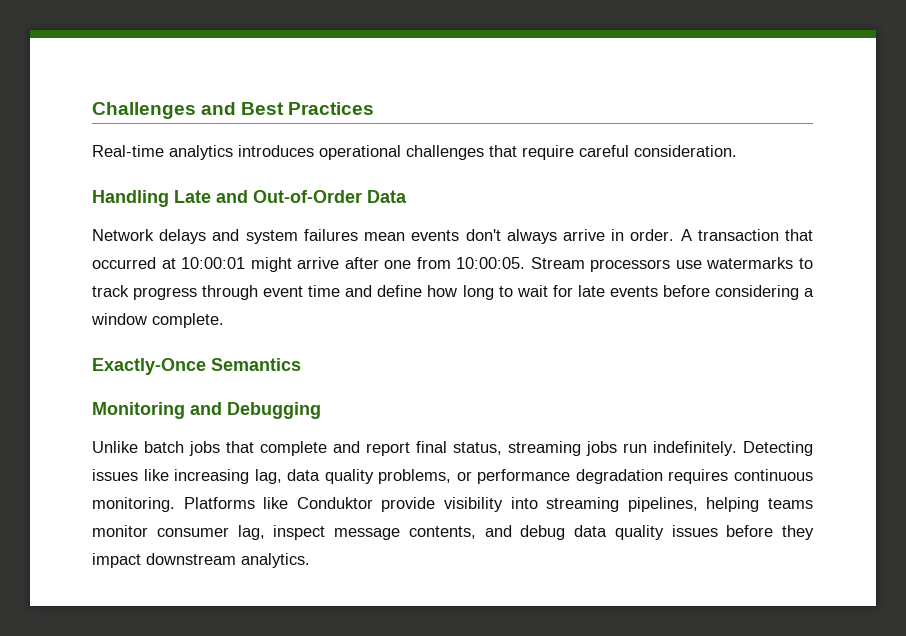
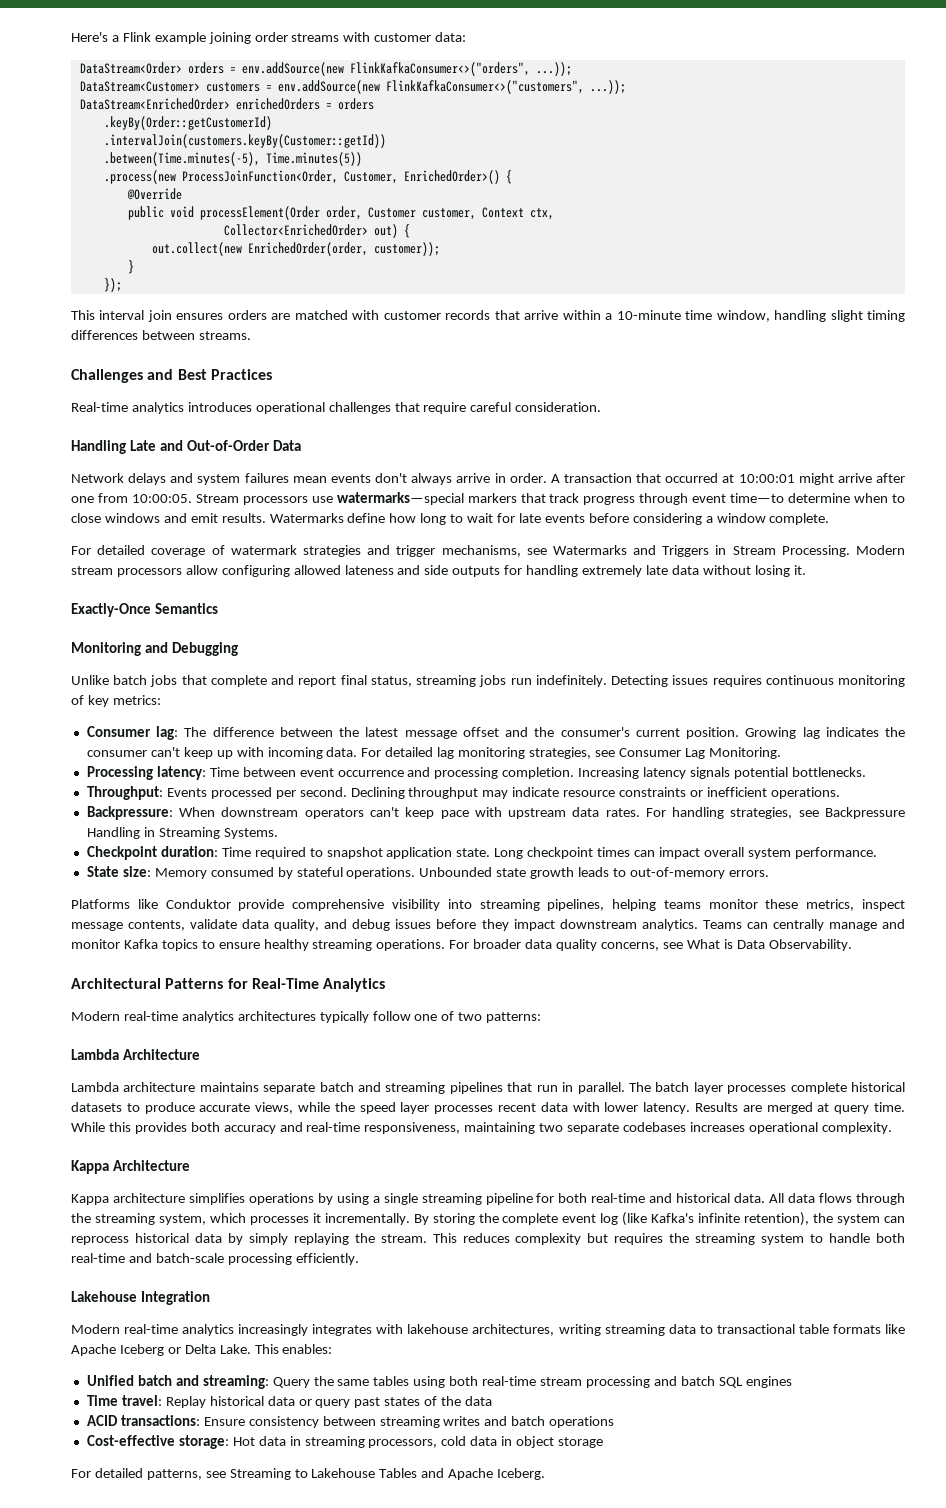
(92, 110) none -> [71,32,467,44] [79,62,572,76] [79,80,626,94] [79,98,374,110] [103,116,272,130] [103,134,386,148] [103,152,362,166] [103,170,512,184] [126,188,182,200] [127,206,554,220] [223,224,410,238] [151,242,440,256] [127,260,134,274] [103,278,122,292] [71,310,906,322] [71,330,251,340] Here's a Flink example joining order streams with customer data: // DataStream<Order> orders = env.addSource(new FlinkKafkaConsumer<>("orders", ...)); // DataStream<Customer> customers = env.addSource(new FlinkKafkaConsumer<>("customers", ...)); // DataStream<EnrichedOrder> enrichedOrders = orders // .keyBy(Order::getCustomerId) // .intervalJoin(customers.keyBy(Customer::getId)) // .between(Time.minutes(-5), Time.minutes(5)) // .process(new ProcessJoinFunction<Order, Customer, EnrichedOrder>() { // @Override // public void processElement(Order order, Customer customer, Context ctx, // Collector<EnrichedOrder> out) { // out.collect(new EnrichedOrder(order, customer)); // } // }); // This interval join ensures orders are matched with customer records that arrive within a 10-minute time window, handling slight timing differences between streams. //
[706,257,814,269] watermarks to -> [336,492,546,505] watermarks—special markers that
[308,285,373,297] time and -> [730,493,905,503] [71,513,344,523] time—to determine when to close windows and emit results. Watermarks
(224, 320) none -> [71,545,905,557] [71,565,806,577] // For detailed coverage of watermark strategies and trigger mechanisms, see Watermarks and Triggers in Stream Processing. Modern stream processors allow configuring allowed lateness and side outputs for handling extremely late data without losing it.
[143,469,813,484] [92,497,175,512] like increasing lag, data quality problems, or performance degradation requires continuous monitoring. -> [712,675,906,687] [71,695,161,707] [86,726,906,740] [86,747,781,759] [86,766,866,780] [86,786,840,800] [86,806,905,820] [86,827,278,839] [86,846,877,860] [86,866,769,879] requires continuous monitoring of key metrics: // Consumer lag: The difference between the latest message offset and the consumer's current position. Growing lag indicates the consumer can't keep up with incoming data. For detailed lag monitoring strategies, see Consumer Lag Monitoring. // Processing latency: Time between event occurrence and processing completion. Increasing latency signals potential bottlenecks. // Throughput: Events processed per second. Declining throughput may indicate resource constraints or inefficient operations. // Backpressure: When downstream operators can't keep pace with upstream data rates. For handling strategies, see Backpressure Handling in Streaming Systems. // Checkpoint duration: Time required to snapshot application state. Long checkpoint times can impact overall system performance. // State size: Memory consumed by stateful operations. Unbounded state growth leads to out-of-memory errors. //
(436, 504) none -> [292,899,385,911] comprehensive
[156,525,265,540] consumer lag, -> [765,899,855,911] these metrics,
[484,525,664,540] and debug data quality -> [190,919,391,931] validate data quality, and debug
(310, 560) none -> [702,919,905,931] [71,939,852,951] [71,978,386,992] [71,1011,542,1023] [71,1049,201,1060] [71,1082,905,1094] [71,1102,905,1114] [71,1122,892,1134] [71,1160,191,1174] [71,1193,905,1205] [71,1212,905,1226] [71,1233,906,1245] [71,1253,359,1265] [71,1291,211,1305] [71,1324,906,1336] [71,1344,333,1356] [86,1375,792,1389] [86,1395,493,1408] [86,1415,615,1428] [86,1435,604,1449] [71,1468,546,1480] Teams can centrally manage and monitor Kafka topics to ensure healthy streaming operations. For broader data quality concerns, see What is Data Observability. // Architectural Patterns for Real-Time Analytics // Modern real-time analytics architectures typically follow one of two patterns: // Lambda Architecture // Lambda architecture maintains separate batch and streaming pipelines that run in parallel. The batch layer processes complete historical datasets to produce accurate views, while the speed layer processes recent data with lower latency. Results are merged at query time. While this provides both accuracy and real-time responsiveness, maintaining two separate codebases increases operational complexity. // Kappa Architecture // Kappa architecture simplifies operations by using a single streaming pipeline for both real-time and historical data. All data flows through the streaming system, which processes it incrementally. By storing the complete event log (like Kafka's infinite retention), the system can reprocess historical data by simply replaying the stream. This reduces complexity but requires the streaming system to handle both real-time and batch-scale processing efficiently. // Lakehouse Integration // Modern real-time analytics increasingly integrates with lakehouse architectures, writing streaming data to transactional table formats like Apache Iceberg or Delta Lake. This enables: // Unified batch and streaming: Query the same tables using both real-time stream processing and batch SQL engines // Time travel: Replay historical data or query past states of the data // ACID transactions: Ensure consistency between streaming writes and batch operations // Cost-effective storage: Hot data in streaming processors, cold data in object storage // For detailed patterns, see Streaming to Lakehouse Tables and Apache Iceberg.

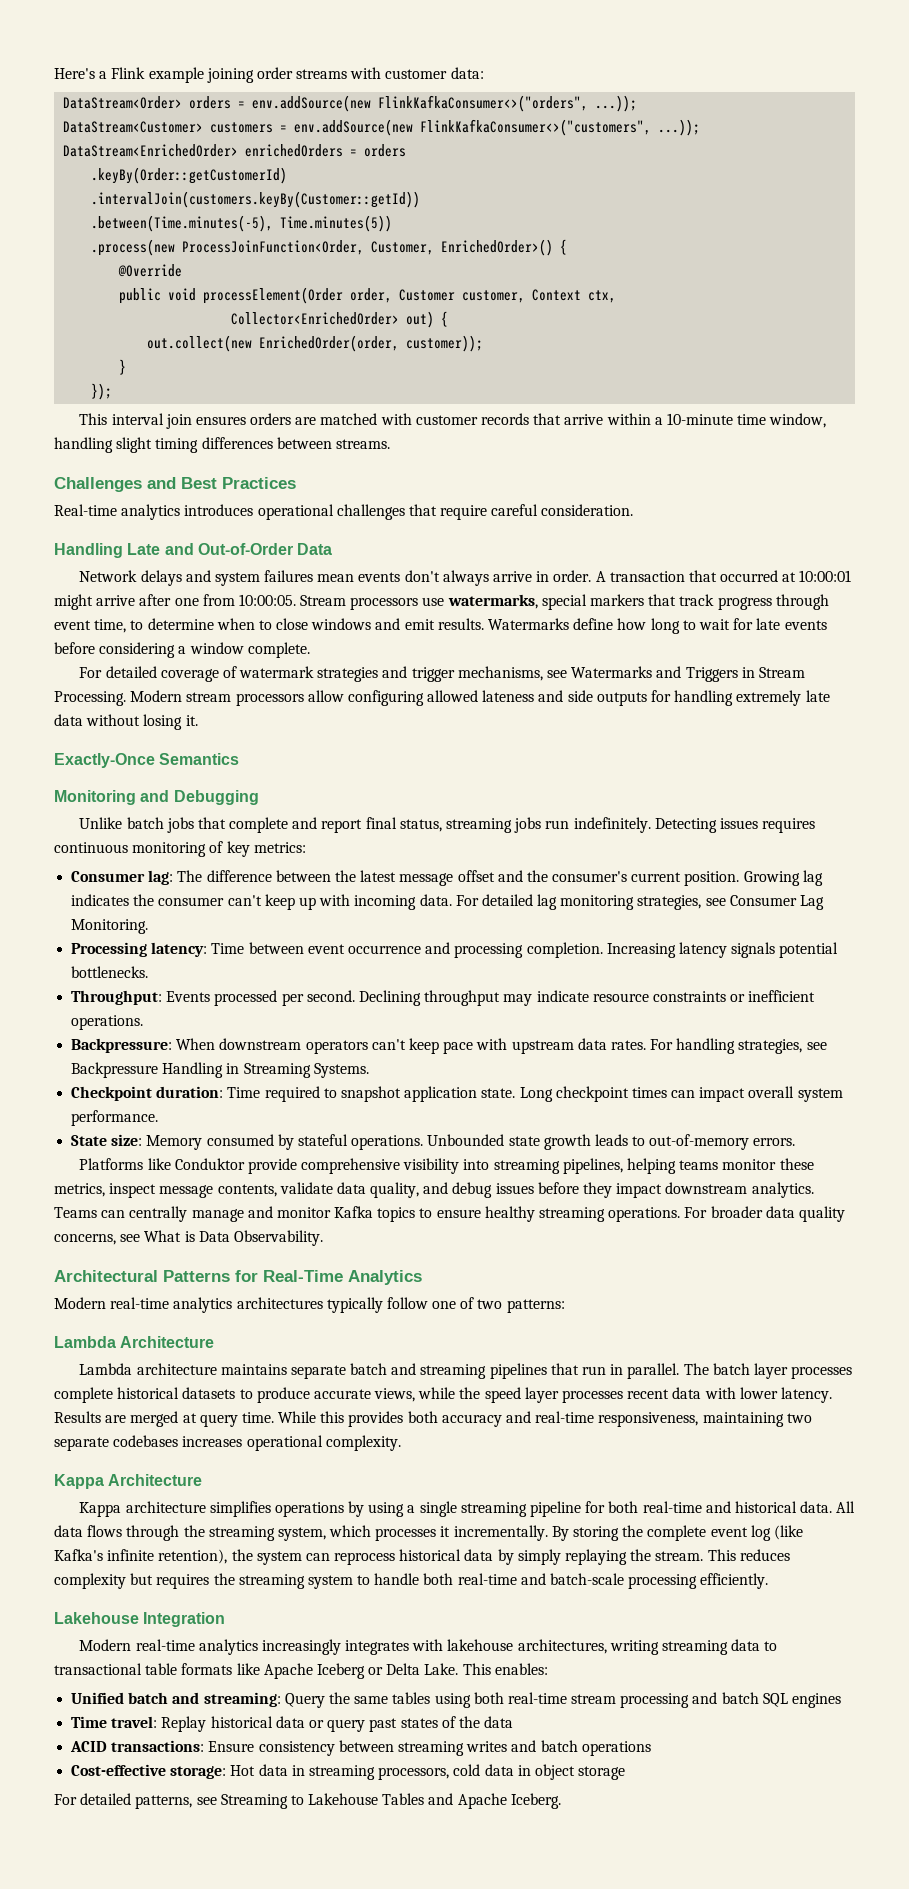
[336,492,464,505] watermarks—special -> [447,594,587,610] watermarks, special
[730,493,785,503] time—to -> [94,619,144,633] time, to

